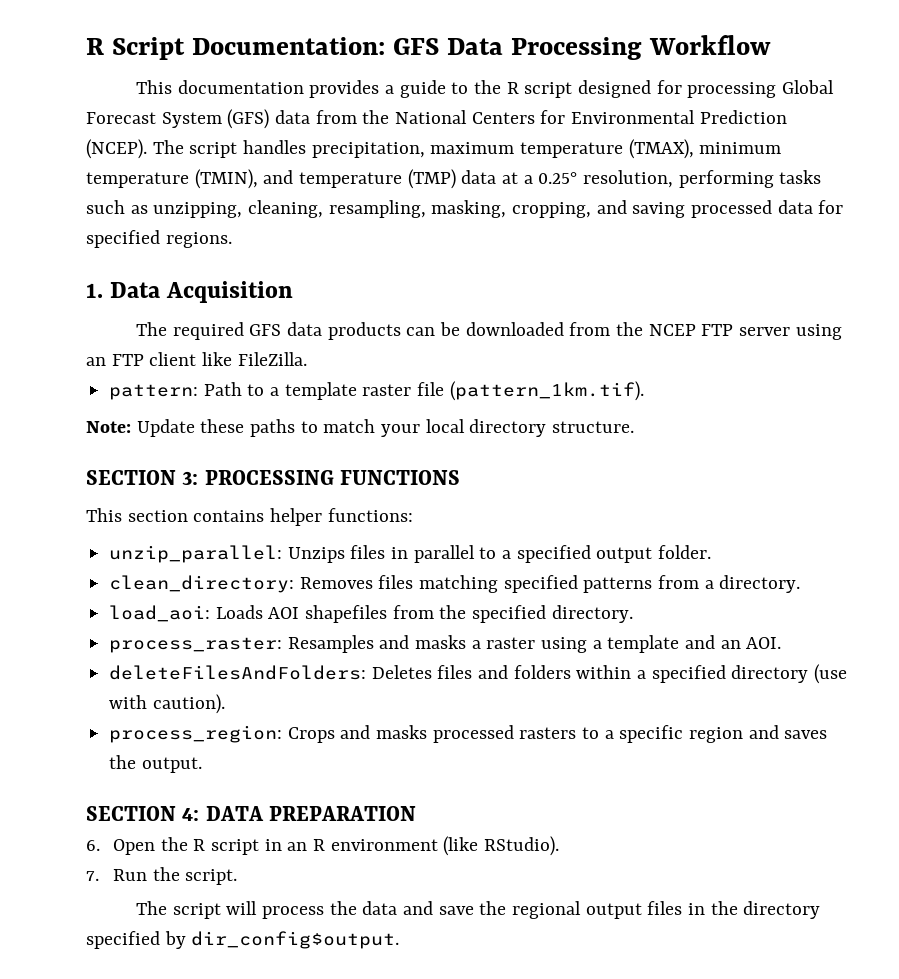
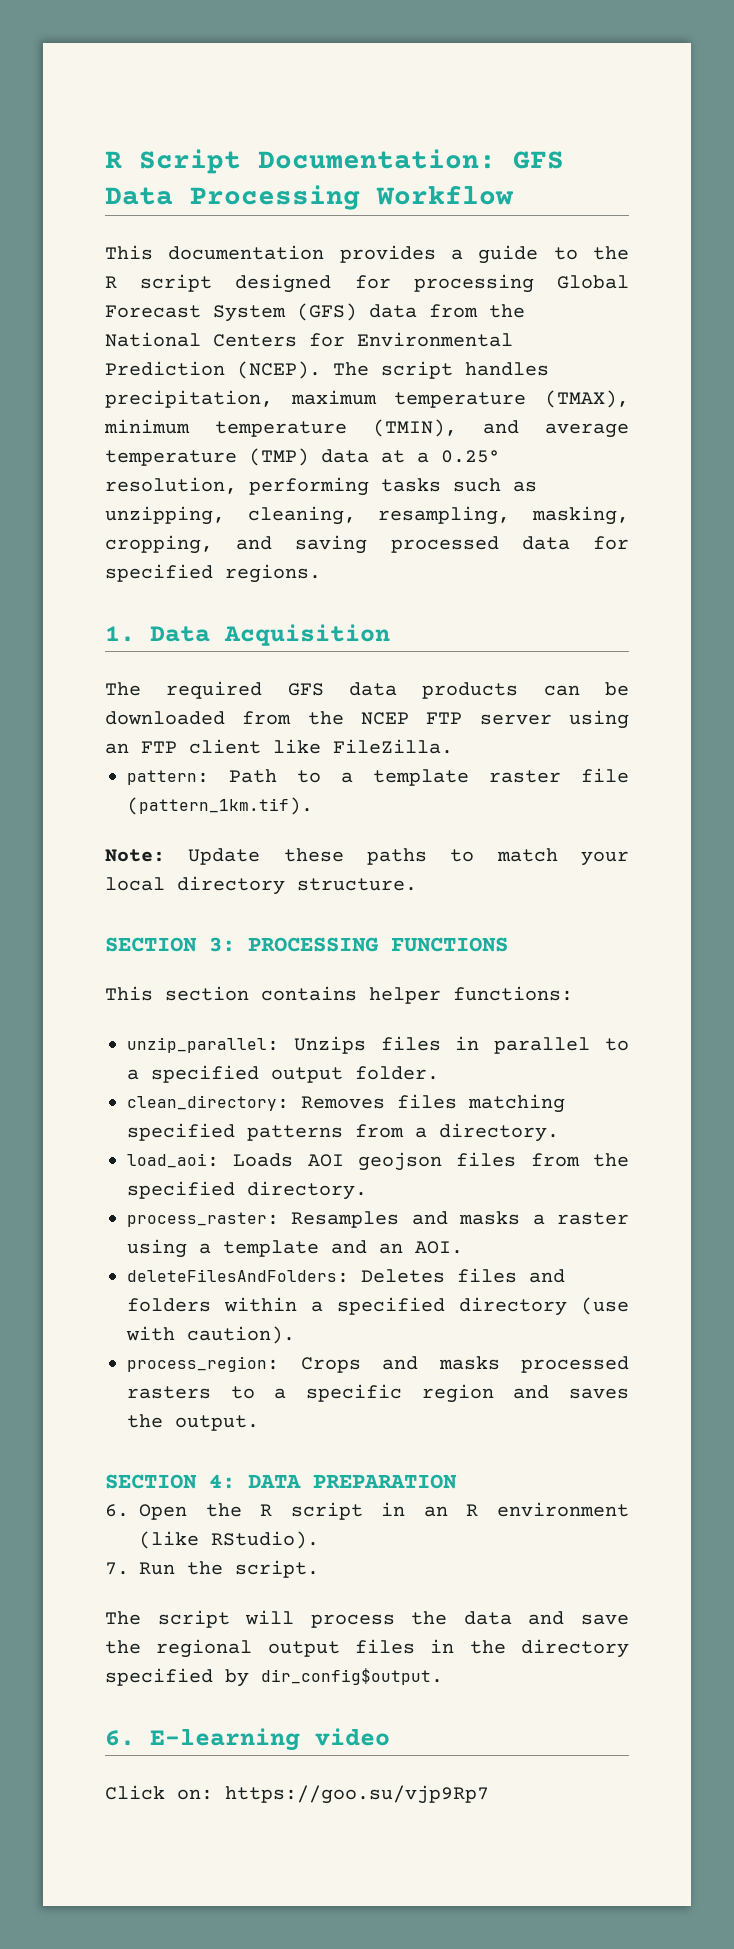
(294, 177) none -> [545,423,629,438] average
[305,605,388,623] shapefiles -> [358,1152,517,1171] geojson files
(400, 940) none -> [105,1728,390,1751] [105,1785,489,1804] // 6. E-learning video // Click on: https://goo.su/vjp9Rp7

